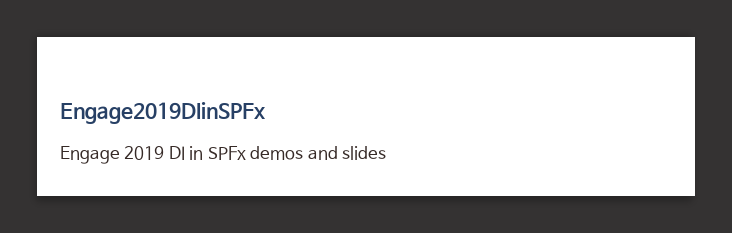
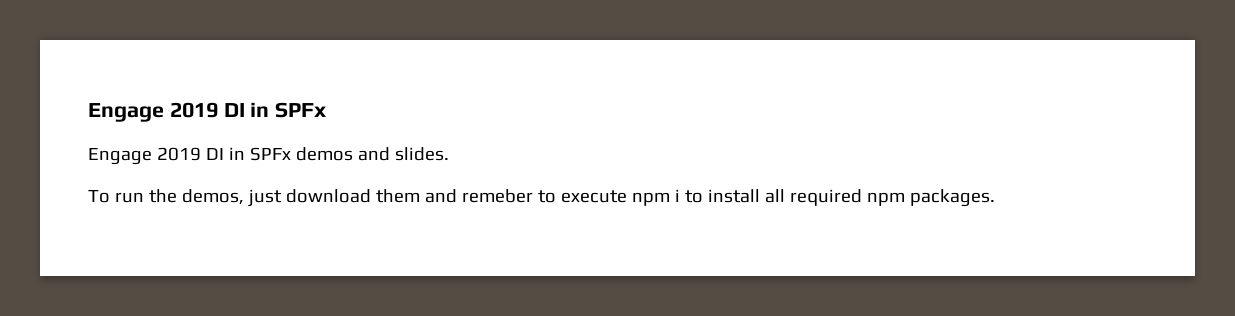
[60,102,266,124] Engage2019DIinSPFx -> [88,102,328,122] Engage 2019 DI in SPFx
[342,146,387,160] slides -> [394,147,449,161] [88,189,995,207] slides. // To run the demos, just download them and remeber to execute npm i to install all required npm packages.

